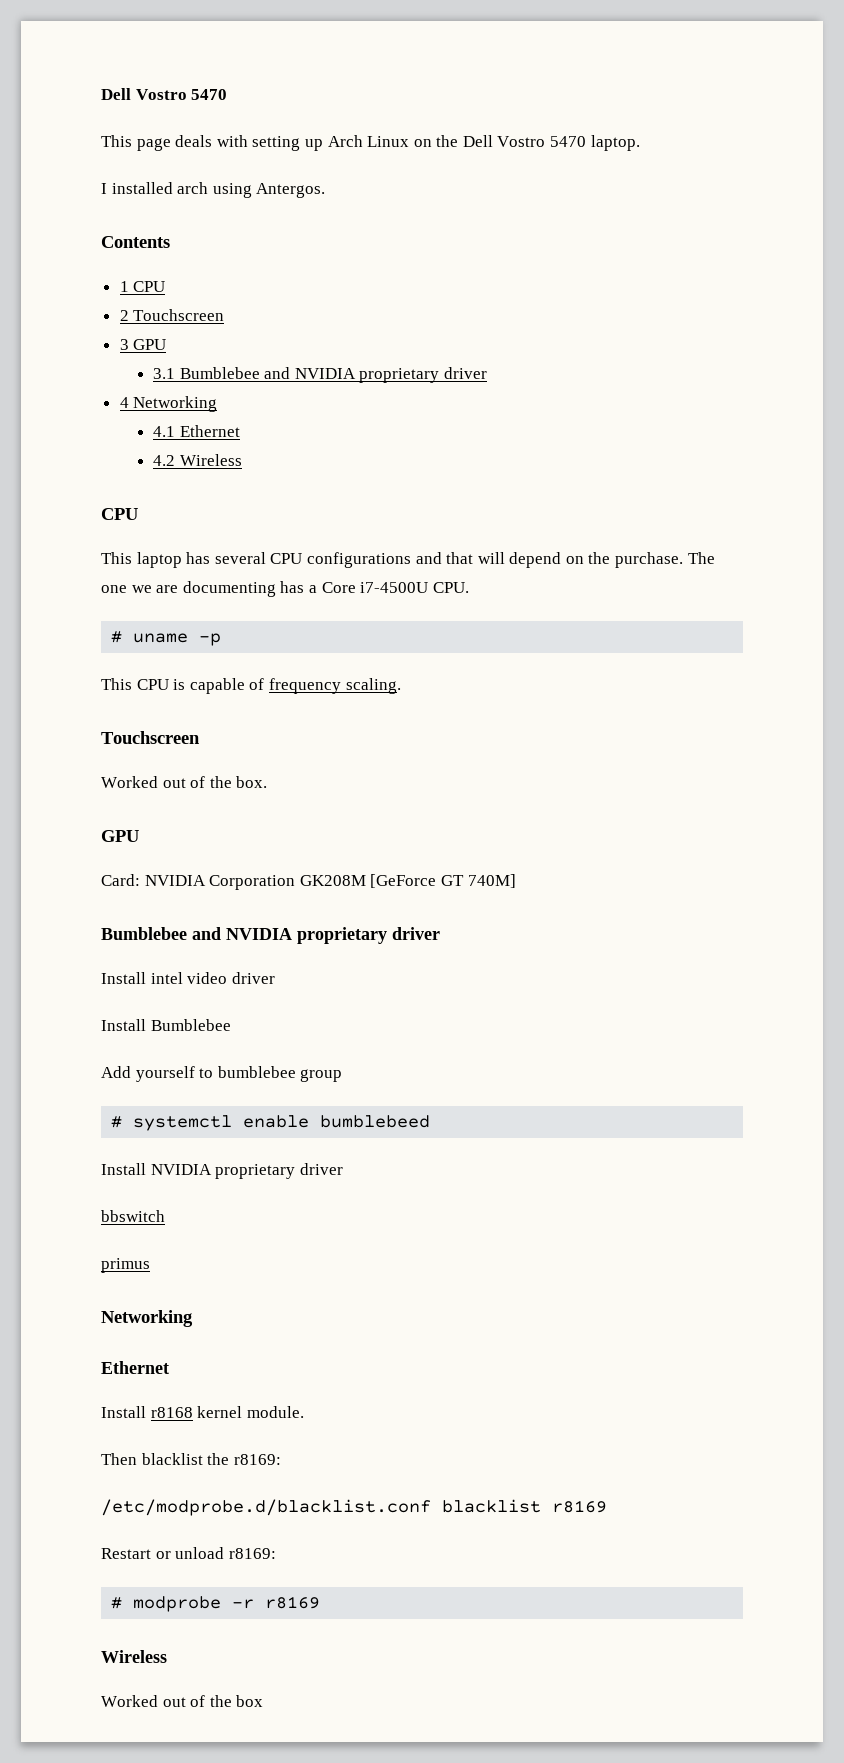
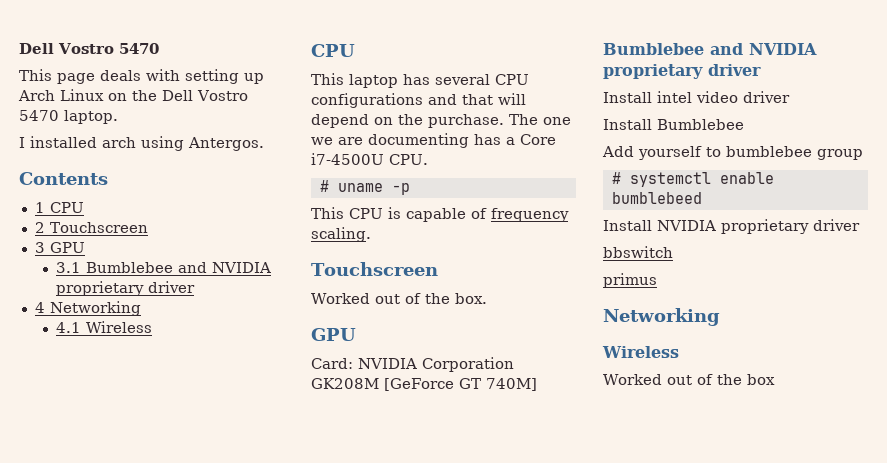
[179,425,240,437] [153,455,176,466] Ethernet // 4.2 -> (81, 327) none
[101,1361,169,1374] [101,1406,304,1418] [101,1453,281,1465] [101,1499,607,1516] [101,1547,276,1559] [111,1596,321,1612] // Ethernet // Install r8168 kernel module. // Then blacklist the r8169: // /etc/modprobe.d/blacklist.conf blacklist r8169 // Restart or unload r8169: // # modprobe -r r8169 -> (720, 317) none

